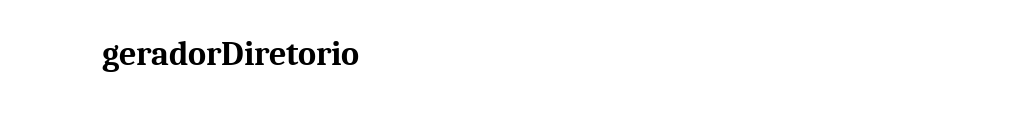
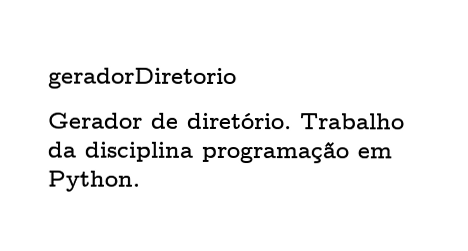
(359, 56) none -> [47,112,405,130] [47,140,392,164] [47,170,140,192] // Gerador de diretório. Trabalho da disciplina programação em Python.

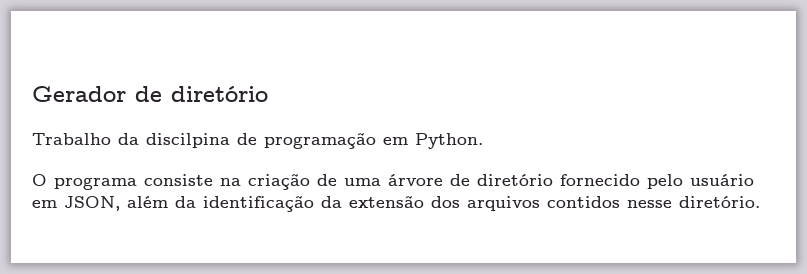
[48,67,237,90] geradorDiretorio // -> (32, 94) none
[186,112,292,130] diretório. -> [171,86,268,102] diretório //
[84,141,193,162] disciplina -> [146,133,257,148] discilpina de
(140, 181) none -> [32,173,754,190] [32,195,760,212] // O programa consiste na criação de uma árvore de diretório fornecido pelo usuário em JSON, além da identificação da extensão dos arquivos contidos nesse diretório.

